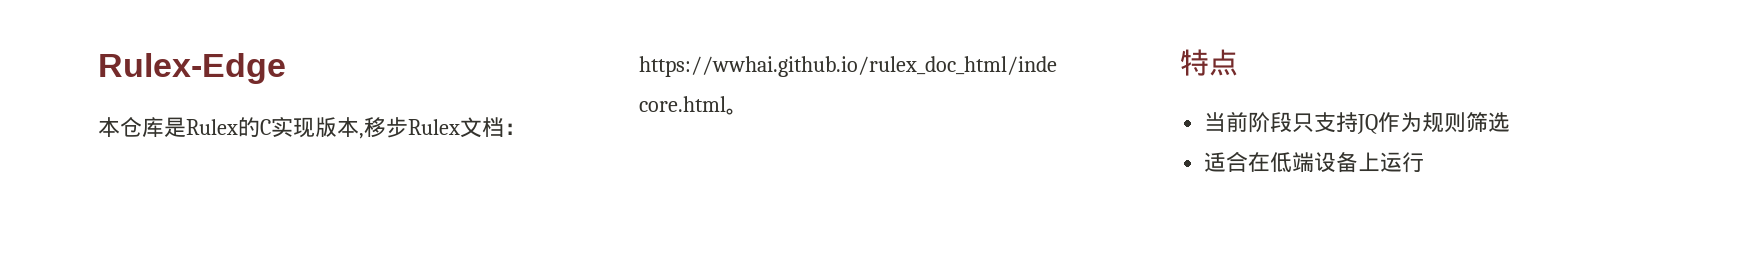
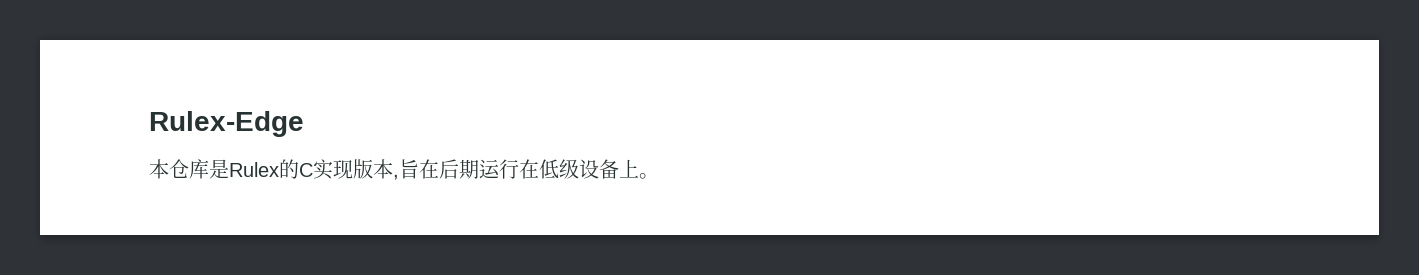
[364,117,526,138] [639,56,1057,77] [639,96,748,115] [1180,49,1238,76] [1204,111,1511,134] [1204,151,1425,173] 移步Rulex文档：https://wwhai.github.io/rulex_doc_html/inde core.html。 // 特点 // 当前阶段只支持JQ作为规则筛选 // 适合在低端设备上运行 -> [399,159,659,179] 旨在后期运行在低级设备上。

